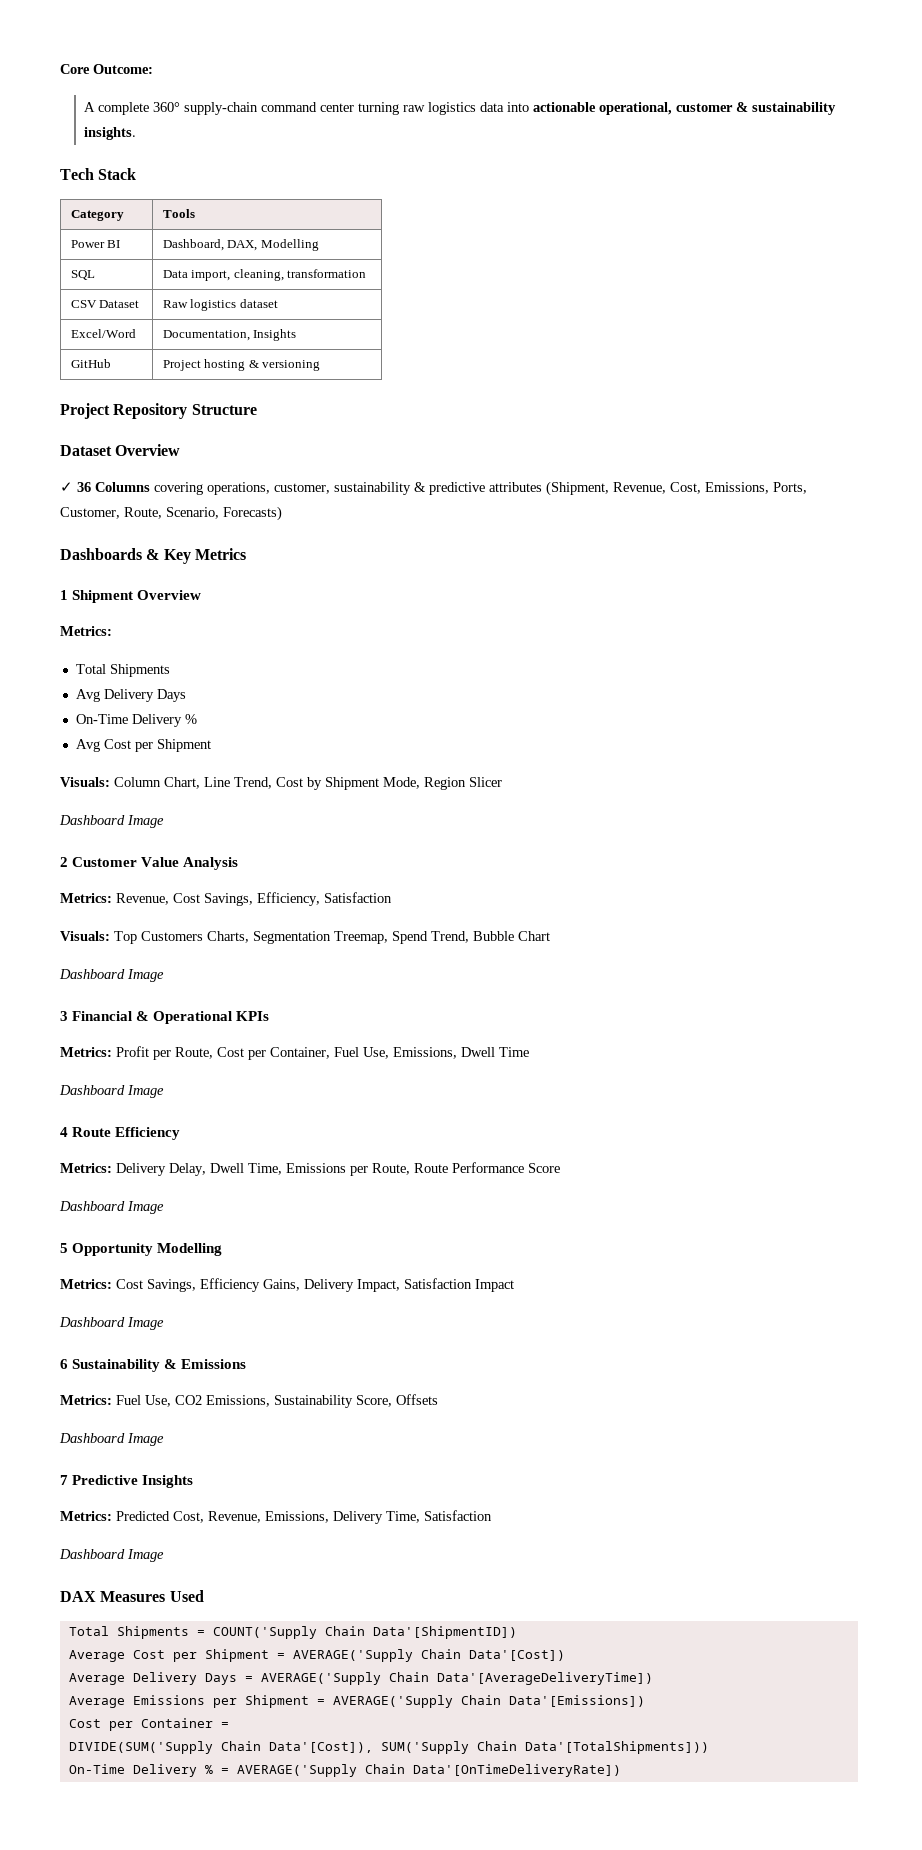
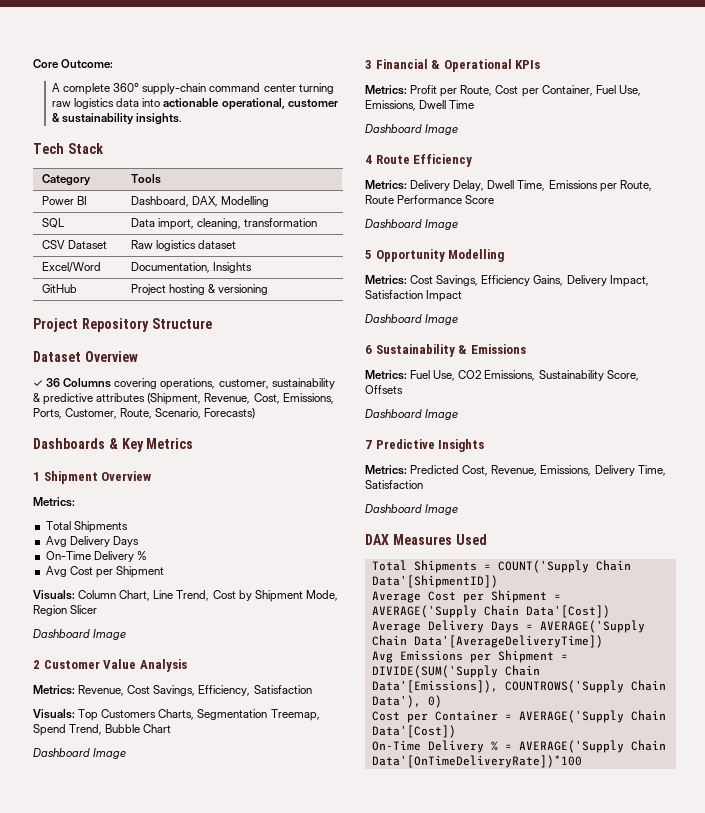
[68,1696,125,1708] Average -> [371,651,393,663] Avg
[332,1695,645,1708] [68,1718,229,1731] [68,1741,709,1754] AVERAGE('Supply Chain Data'[Emissions]) // Cost per Container = // DIVIDE(SUM('Supply Chain Data'[Cost]), SUM('Supply Chain Data'[TotalShipments])) -> [371,665,540,678] [371,680,666,693] [371,695,442,708] [371,710,666,723] [371,725,456,738] DIVIDE(SUM('Supply Chain Data'[Emissions]), COUNTROWS('Supply Chain Data'), 0) // Cost per Container = AVERAGE('Supply Chain Data'[Cost])
[412,1764,621,1777] Data'[OnTimeDeliveryRate]) -> [371,755,582,768] Data'[OnTimeDeliveryRate])*100

